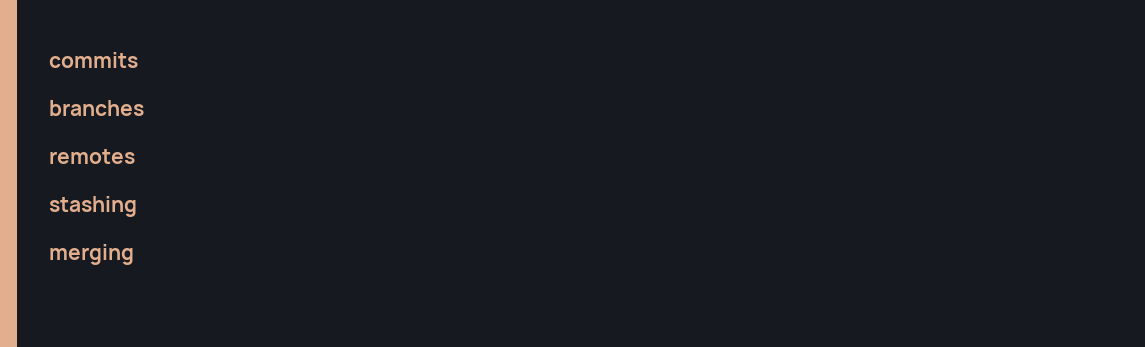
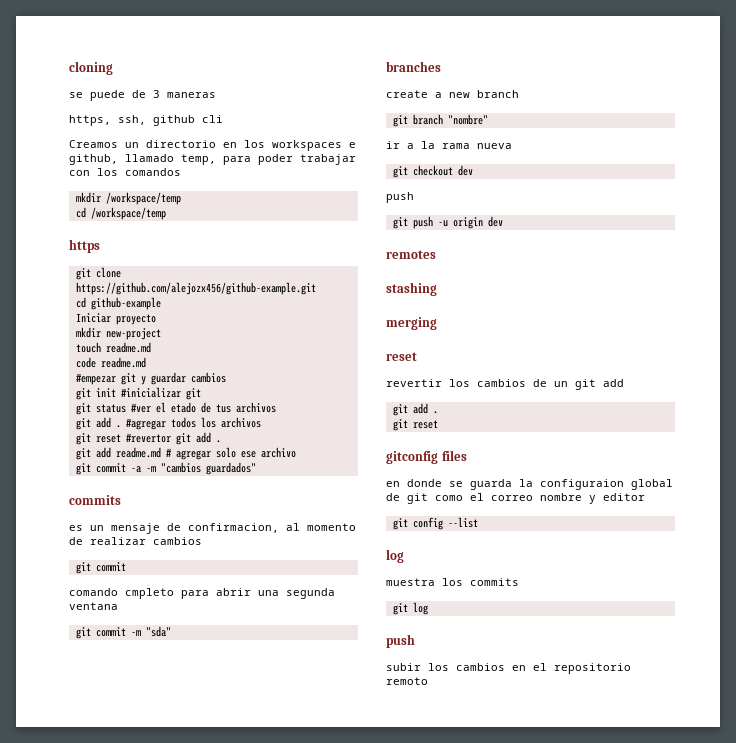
[49,52,138,68] [49,100,144,116] [49,149,135,164] [49,196,137,217] [49,244,134,265] commits // branches // remotes // stashing // merging -> [69,61,113,75] [69,90,216,101] [69,115,223,126] [69,140,356,151] [69,154,356,165] [69,168,181,176] [75,192,181,205] [75,207,166,220] [69,239,100,253] [75,267,121,280] [75,282,316,295] [75,297,161,310] [75,313,156,325] [75,327,161,340] [75,342,151,353] [75,357,146,368] [75,372,226,385] [75,387,201,400] [75,402,276,415] [75,417,261,430] [75,432,221,445] [75,447,296,460] [75,462,256,475] [69,495,121,505] [69,523,356,534] [69,537,202,545] [75,562,126,574] [69,588,335,599] [69,602,118,610] [75,626,171,639] [386,61,441,72] [386,90,519,98] [392,114,488,127] [386,141,512,149] [392,165,473,178] [386,192,414,203] [392,216,503,229] [386,250,436,259] [386,282,437,296] [386,317,437,330] [386,352,417,361] [386,379,624,390] [392,403,438,416] [392,419,438,431] [386,450,467,464] [386,479,673,490] [386,493,645,504] [392,517,478,530] [386,549,404,563] [386,578,519,586] [392,602,428,615] [386,634,415,648] [386,663,631,674] [386,677,428,685] cloning // se puede de 3 maneras // https, ssh, github cli // Creamos un directorio en los workspaces e github, llamado temp, para poder trabajar con los comandos // mkdir /workspace/temp // cd /workspace/temp // https // git clone https://github.com/alejozx456/github-example.git // cd github-example // Iniciar proyecto // mkdir new-project // touch readme.md // code readme.md // #empezar git y guardar cambios // git init #inicializar git // git status #ver el etado de tus archivos // git add . #agregar todos los archivos // git reset #revertor git add . // git add readme.md # agregar solo ese archivo // git commit -a -m "cambios guardados" // commits // es un mensaje de confirmacion, al momento de realizar cambios // git commit // comando cmpleto para abrir una segunda ventana // git commit -m "sda" // branches // create a new branch // git branch "nombre" // ir a la rama nueva // git checkout dev // push // git push -u origin dev // remotes // stashing // merging // reset // revertir los cambios de un git add // git add . // git reset // gitconfig files // en donde se guarda la configuraion global de git como el correo nombre y editor // git config --list // log // muestra los commits // git log // push // subir los cambios en el repositorio remoto

